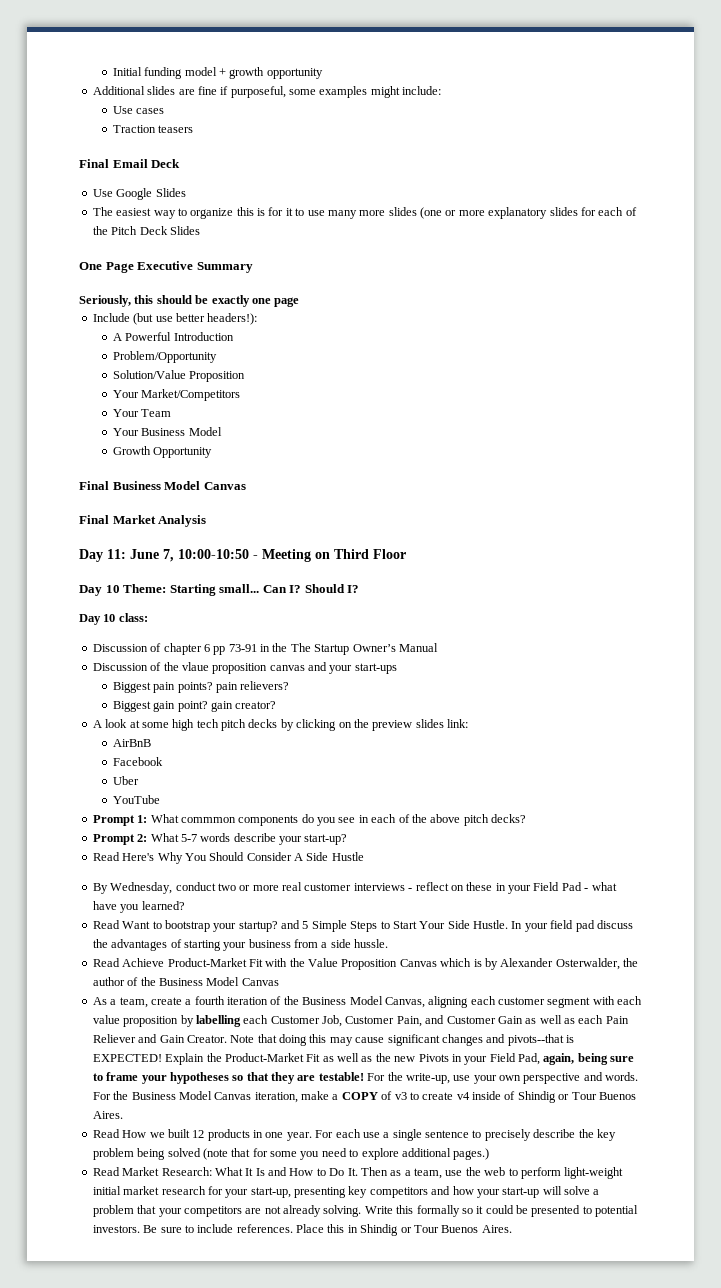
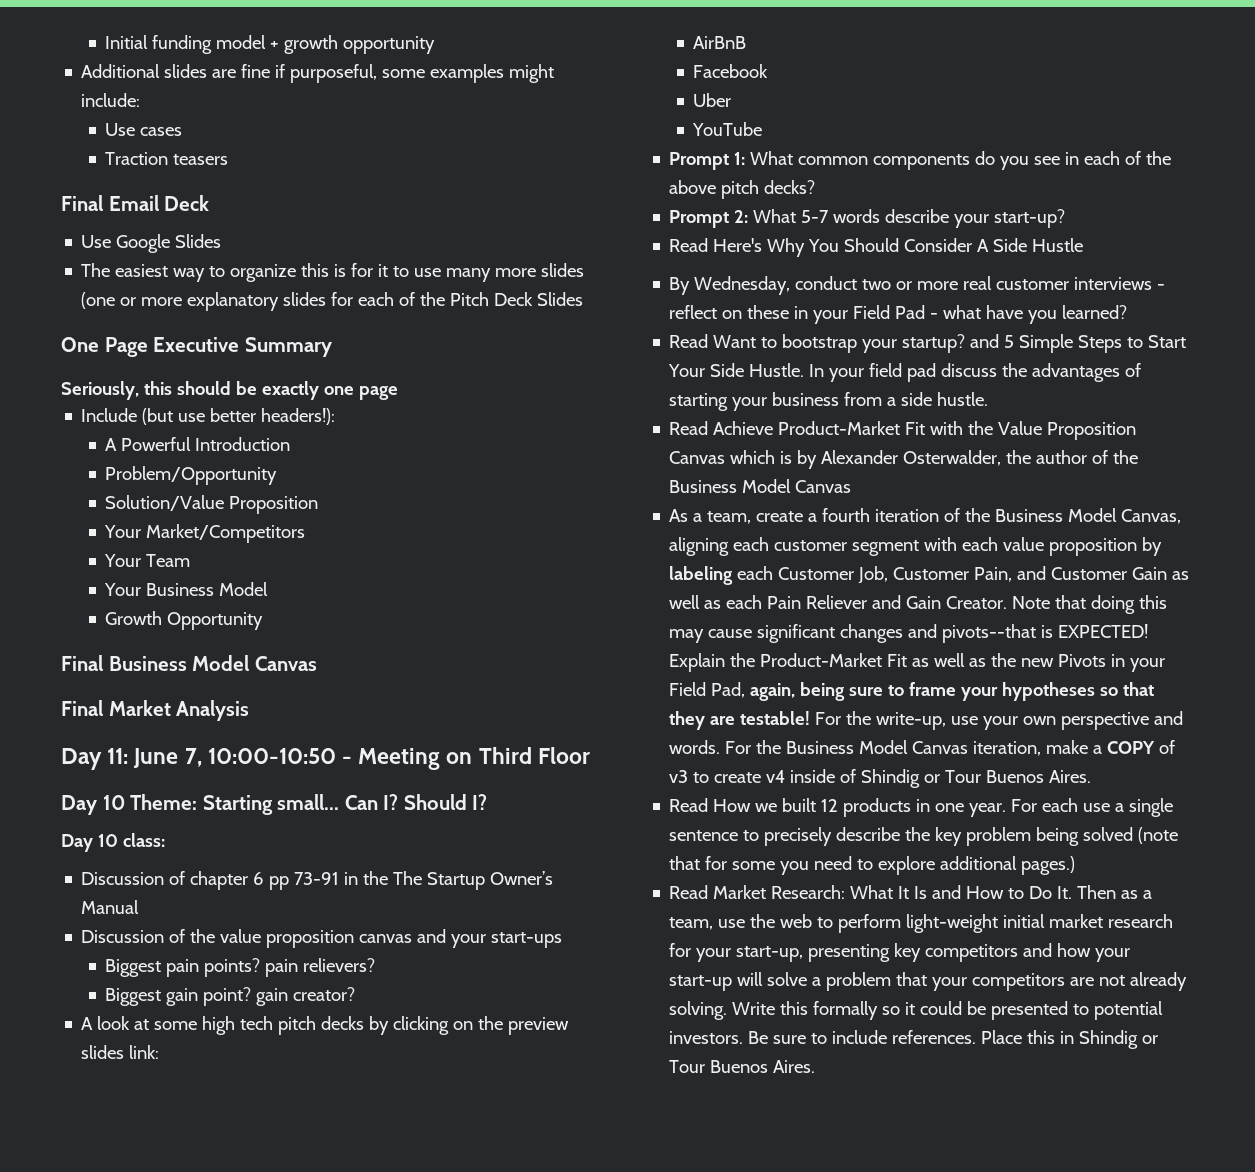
[181,662,209,671] vlaue -> [220,929,262,943] value
[180,817,236,823] commmon -> [798,156,869,165] common
[354,939,389,948] hussle. -> [937,392,989,406] hustle.
[195,1015,241,1027] labelling -> [669,566,734,585] labeling

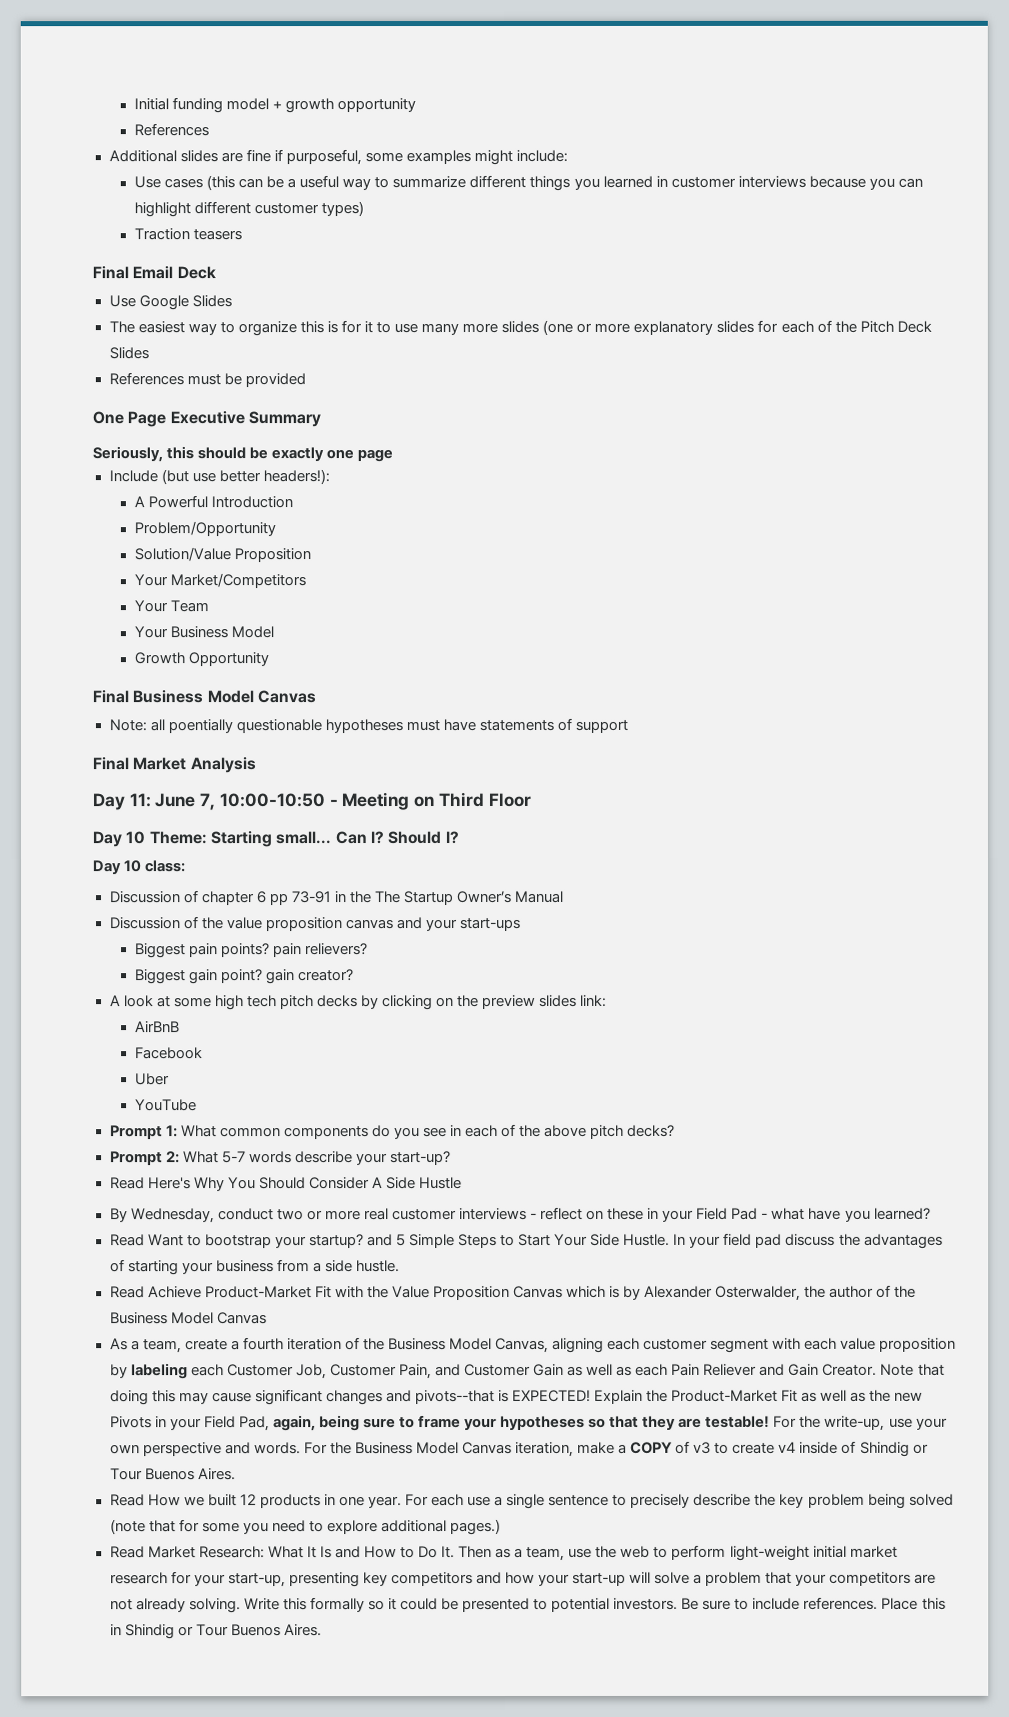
(436, 45) none -> [133,123,209,137] // References
(183, 131) none -> [206,174,923,191] [133,201,365,218] (this can be a useful way to summarize different things you learned in customer interviews because you can highlight different customer types)
(584, 299) none -> [108,372,306,388] // References must be provided
(317, 663) none -> [108,717,628,734] // Note: all poentially questionable hypotheses must have statements of support

